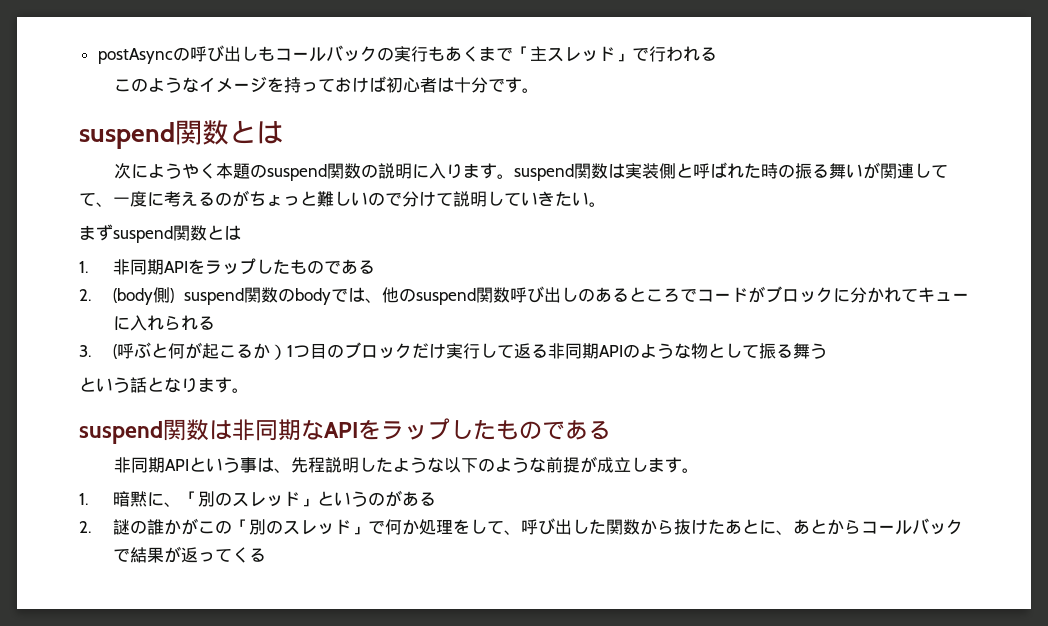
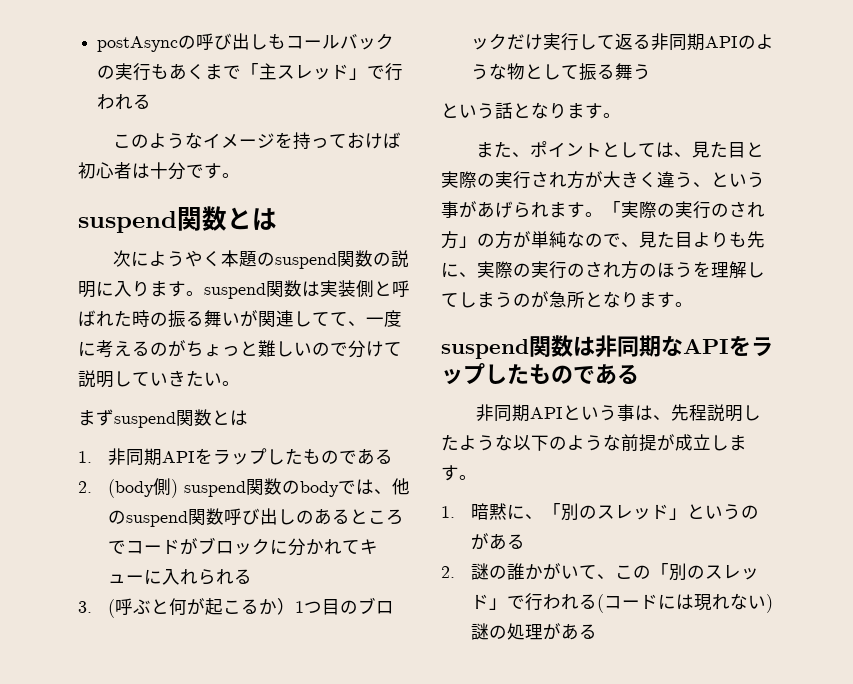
(249, 390) none -> [475,141,764,158] [441,171,765,189] [441,201,765,219] [441,231,765,249] [441,261,765,279] [441,291,693,308] // また、ポイントとしては、見た目と実際の実行され方が大きく違う、という事があげられます。「実際の実行のされ方」の方が単純なので、見た目よりも先に、実際の実行のされ方のほうを理解してしまうのが急所となります。
(198, 526) none -> [561,565,616,579] いて、
[384,518,963,535] [112,546,249,563] 何か処理をして、呼び出した関数から抜けたあとに、あとからコールバックで結果が返ってく -> [525,593,774,613] [471,623,580,640] 行われる(コードには現れない)謎の処理があ

